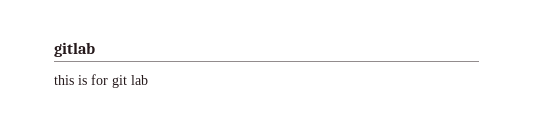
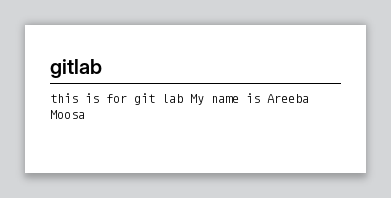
(148, 80) none -> [190,93,309,105] [50,110,85,119] My name is Areeba Moosa

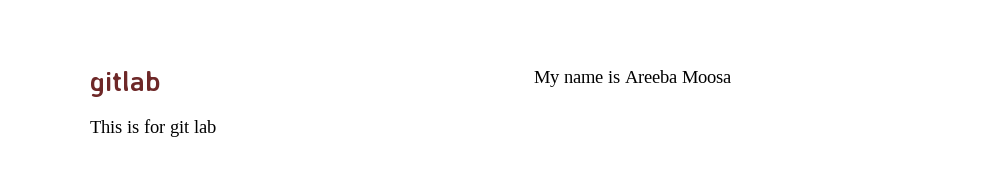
[50,93,78,103] this -> [90,120,122,133] This
(183, 98) none -> (216, 126) //

